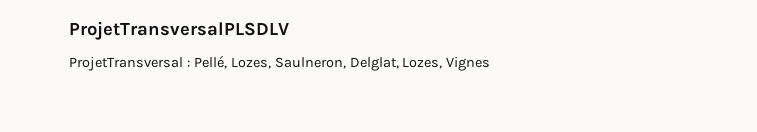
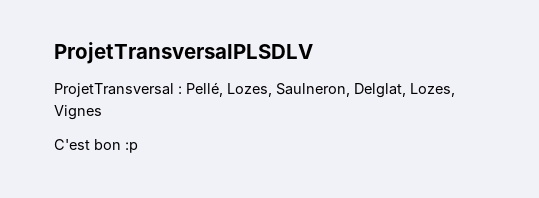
(491, 64) none -> [54,139,138,153] // C'est bon :p

